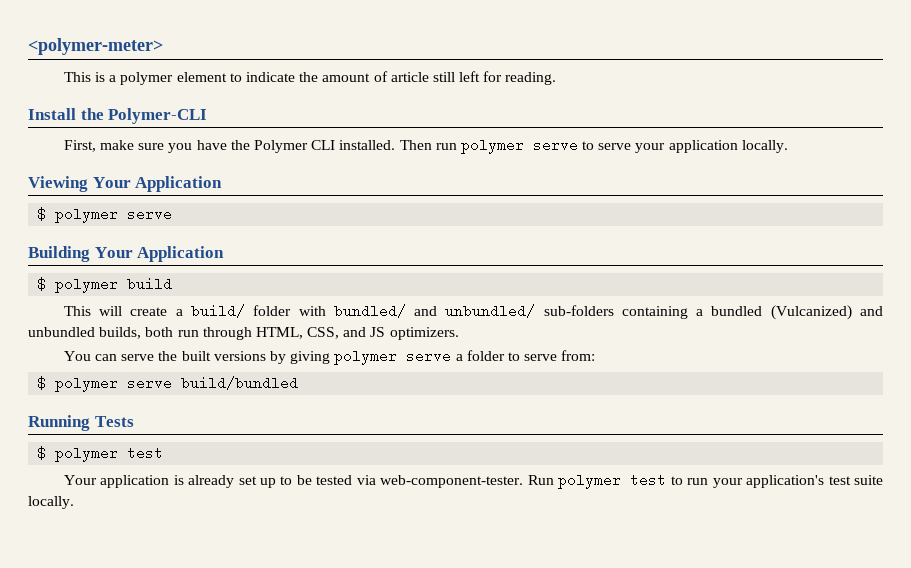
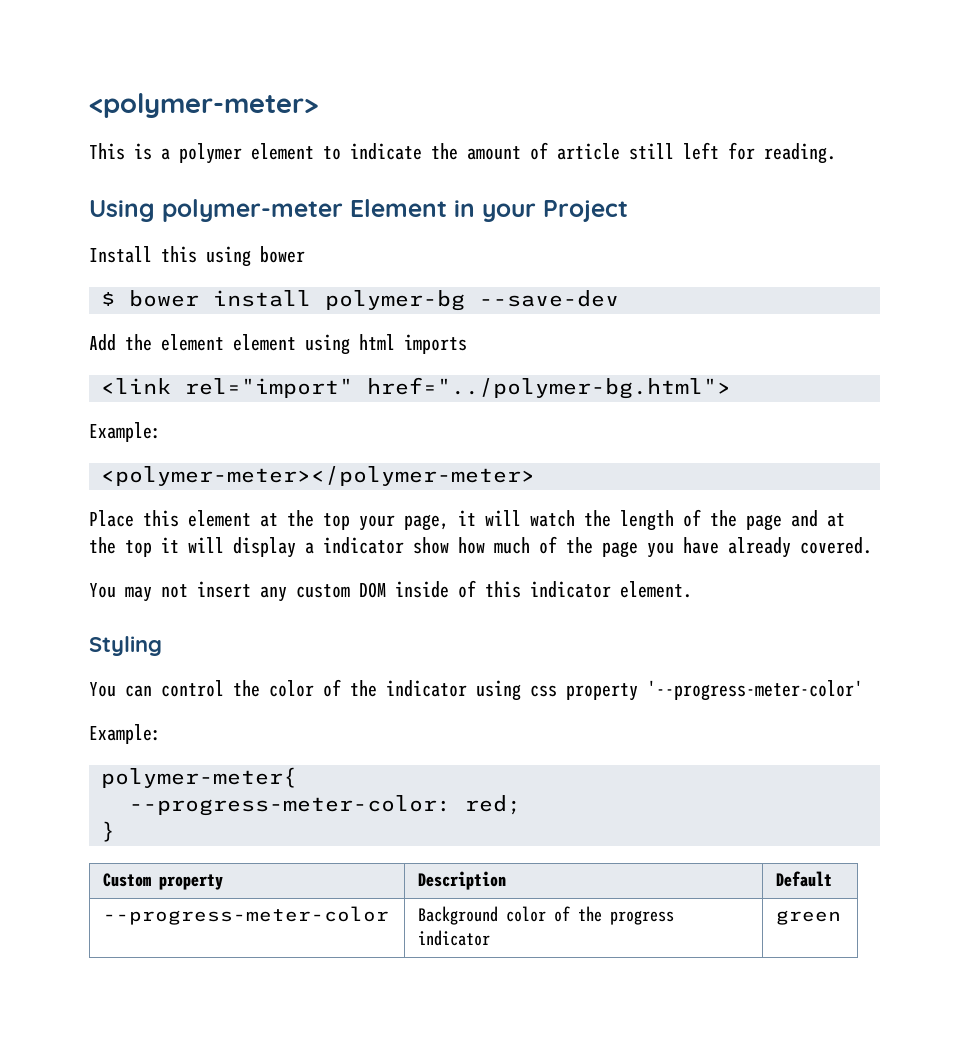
[28,108,208,124] [63,138,788,154] [28,176,223,192] [37,207,173,223] [28,246,225,262] [37,277,173,293] [63,304,884,320] [28,327,459,340] [63,349,596,365] [37,376,299,392] [28,415,134,431] [37,446,164,462] [63,473,883,489] [28,496,74,509] Install the Polymer-CLI // First, make sure you have the Polymer CLI installed. Then run polymer serve to serve your application locally. // Viewing Your Application // $ polymer serve // Building Your Application // $ polymer build // This will create a build/ folder with bundled/ and unbundled/ sub-folders containing a bundled (Vulcanized) and unbundled builds, both run through HTML, CSS, and JS optimizers. // You can serve the built versions by giving polymer serve a folder to serve from: // $ polymer serve build/bundled // Running Tests // $ polymer test // Your application is already set up to be tested via web-component-tester. Run polymer test to run your application's test suite locally. -> [89,199,628,222] [89,246,305,267] [101,290,619,311] [89,334,467,355] [101,377,731,399] [89,422,161,442] [101,466,535,486] [89,509,845,531] [89,536,872,558] [89,580,692,602] [89,636,162,656] [89,679,863,701] [89,724,161,744] [101,767,297,788] [129,795,521,816] [101,821,115,842] [103,873,224,890] [418,871,507,890] [776,871,833,887] [103,906,390,925] [418,906,675,925] [418,930,491,946] [776,910,842,925] Using polymer-meter Element in your Project // Install this using bower // $ bower install polymer-bg --save-dev // Add the element element using html imports // <link rel="import" href="../polymer-bg.html"> // Example: // <polymer-meter></polymer-meter> // Place this element at the top your page, it will watch the length of the page and at the top it will display a indicator show how much of the page you have already covered. // You may not insert any custom DOM inside of this indicator element. // Styling // You can control the color of the indicator using css property '--progress-meter-color' // Example: // polymer-meter{ // --progress-meter-color: red; // } // Custom property | Description | Default // --progress-meter-color | Background color of the progress indicator | green

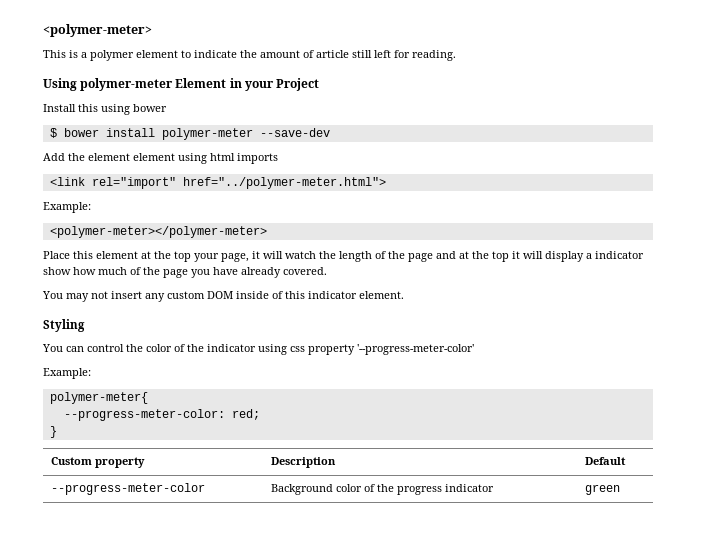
[325,290,465,311] polymer-bg -> [161,128,253,140] polymer-meter
[367,377,731,399] href="../polymer-bg.html"> -> [182,177,386,189] href="../polymer-meter.html">

